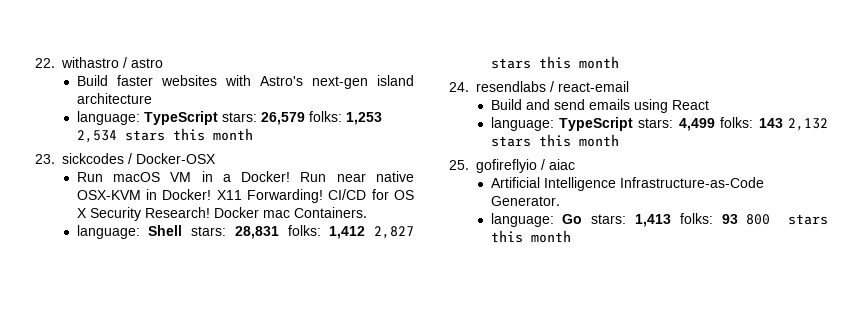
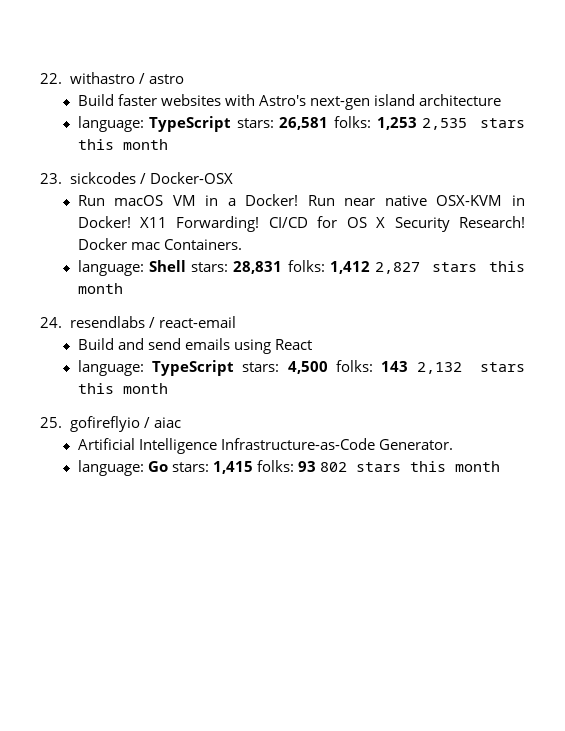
[260,112,305,125] 26,579 -> [279,117,329,130] 26,581
[76,130,117,143] 2,534 -> [422,118,468,130] 2,535
[678,118,715,131] 4,499 -> [287,361,328,374] 4,500
[635,214,672,227] 1,413 -> [212,461,253,474] 1,415
[746,214,771,225] 800 -> [319,462,347,472] 802

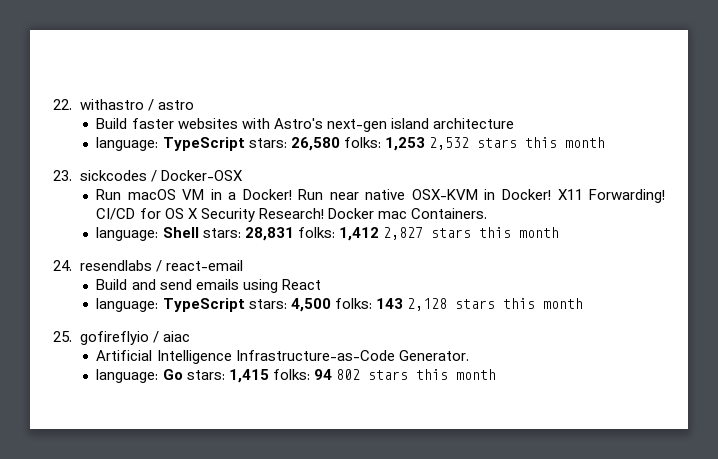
[279,117,329,130] 26,581 -> [290,137,340,151] 26,580
[422,118,468,130] 2,535 -> [428,137,469,150] 2,532
[416,362,462,374] 2,132 -> [406,298,447,311] 2,128
[297,461,316,472] 93 -> [313,369,332,380] 94

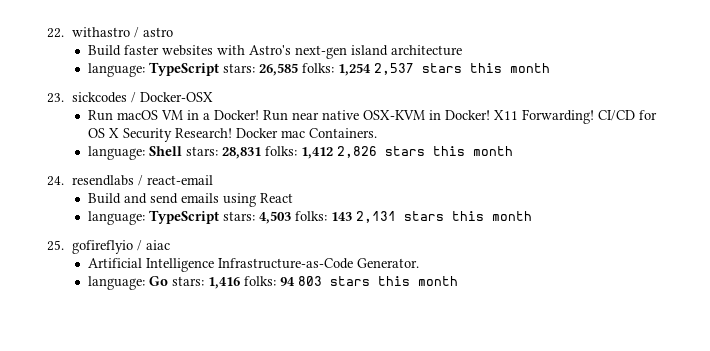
[290,137,469,151] 26,580 folks: 1,253 2,532 -> [259,63,415,76] 26,585 folks: 1,254 2,537
[382,227,423,240] 2,827 -> [337,146,378,158] 2,826
[290,298,331,312] 4,500 -> [259,211,292,224] 4,503
[406,298,447,311] 2,128 -> [356,211,397,223] 2,131
[228,369,269,383] 1,415 -> [208,277,241,289] 1,416
[335,369,360,380] 802 -> [298,276,323,286] 803

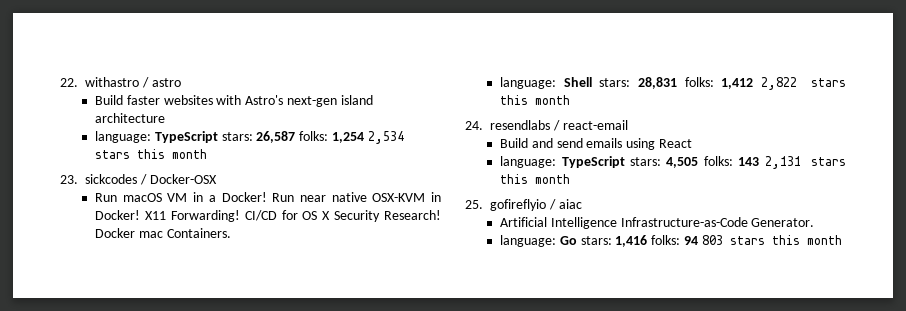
[259,63,299,76] 26,585 -> [256,131,296,143] 26,587
[374,63,415,75] 2,537 -> [367,131,404,144] 2,534
[337,146,378,158] 2,826 -> [760,77,797,90] 2,822
[259,211,292,224] 4,503 -> [666,157,699,168] 4,505

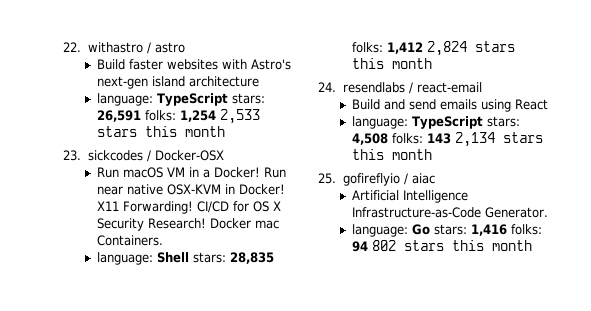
[256,131,296,143] 26,587 -> [96,110,141,122] 26,591
[367,131,404,144] 2,534 -> [219,109,260,124] 2,533
[637,77,677,89] 28,831 -> [229,252,274,264] 28,835
[760,77,797,90] 2,822 -> [426,41,467,56] 2,824
[666,157,699,168] 4,505 -> [351,133,388,145] 4,508
[764,156,801,169] 2,131 -> [454,132,495,147] 2,134
[701,235,723,245] 803 -> [371,240,396,251] 802

